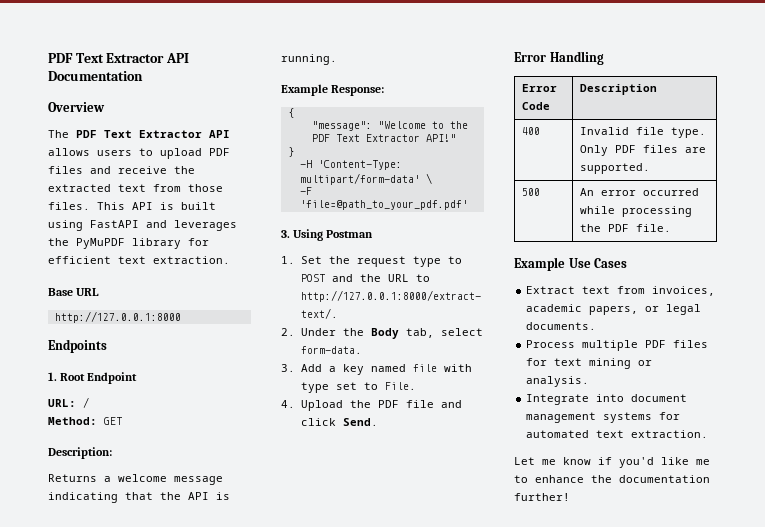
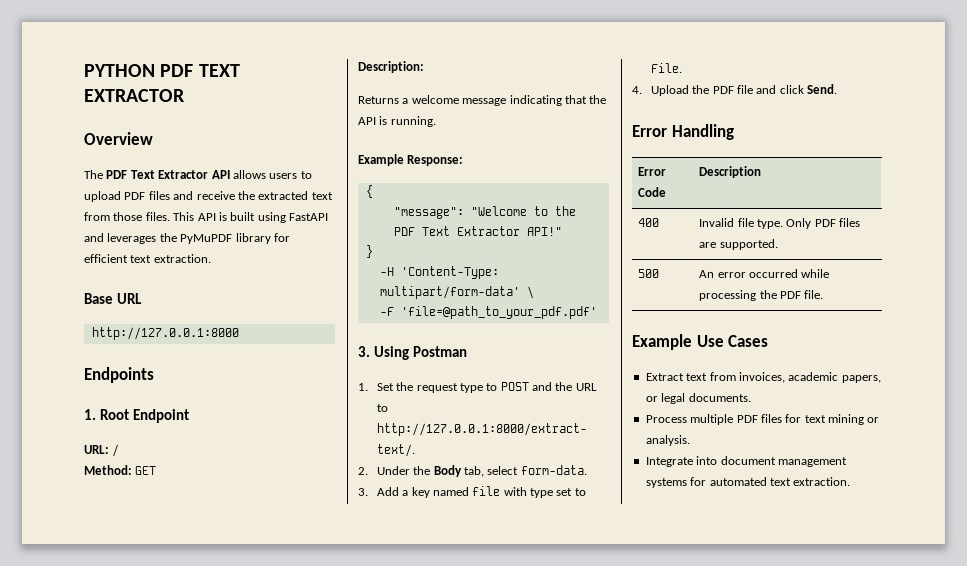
[48,53,189,63] [48,71,143,81] PDF Text Extractor API Documentation -> [84,64,240,77] [84,89,185,102] PYTHON PDF TEXT EXTRACTOR
[514,457,710,468] [514,475,710,483] [514,493,570,501] // Let me know if you'd like me to enhance the documentation further! -> (851, 481) none

